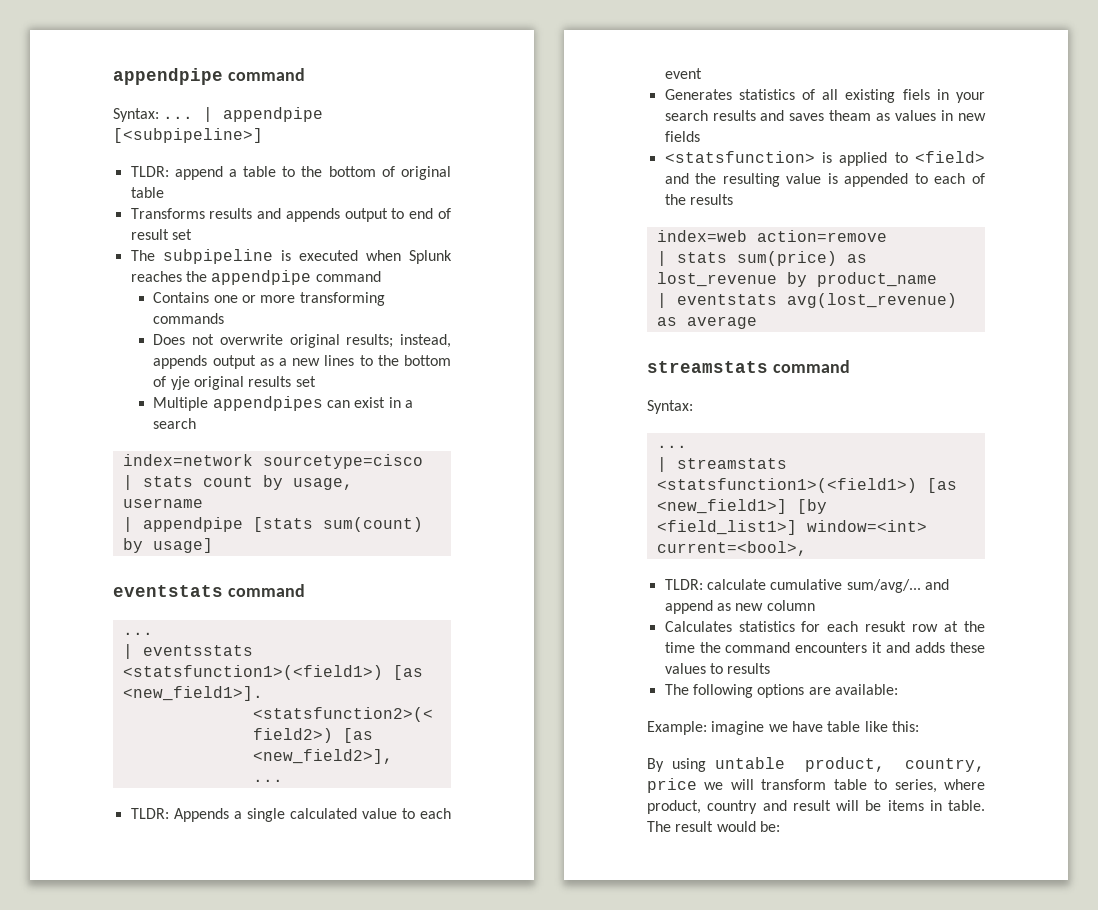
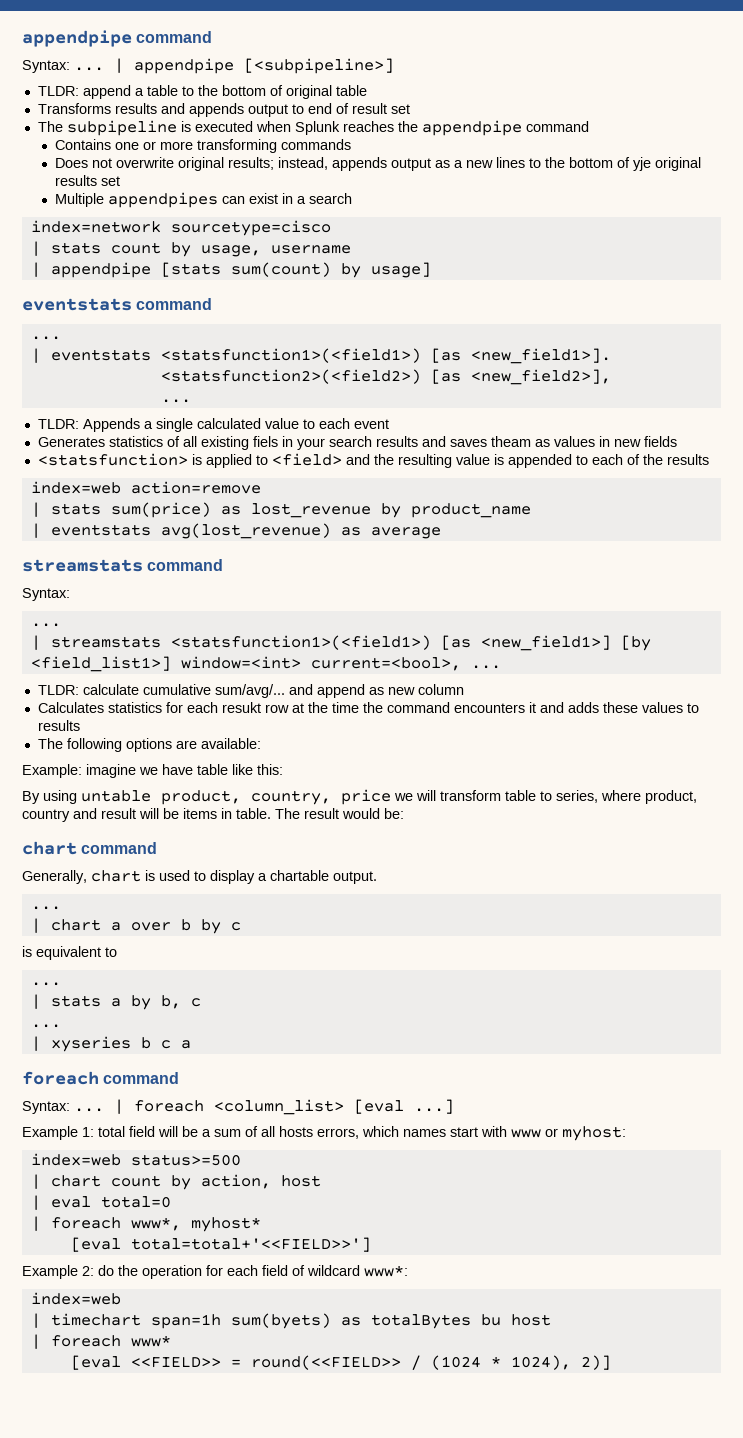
[142,645,253,656] eventsstats -> [50,349,151,361] eventstats
(807, 548) none -> [470,665,501,669] ...
(780, 826) none -> [22,841,158,855] [22,870,377,884] [30,906,61,910] [30,918,241,934] [22,946,117,960] [30,982,61,986] [30,994,201,1010] [30,1024,61,1028] [30,1036,191,1052] [22,1071,180,1085] [22,1099,454,1115] [22,1126,626,1141] [30,1153,241,1166] [30,1174,321,1190] [30,1195,171,1210] [30,1216,261,1232] [70,1237,371,1252] [22,1265,408,1279] [30,1292,121,1305] [30,1313,551,1329] [30,1334,171,1349] [70,1355,611,1370] // chart command // Generally, chart is used to display a chartable output. // ... // | chart a over b by c // is equivalent to // ... // | stats a by b, c // ... // | xyseries b c a // foreach command // Syntax: ... | foreach <column_list> [eval ...] // Example 1: total field will be a sum of all hosts errors, which names start with www or myhost: // index=web status>=500 // | chart count by action, host // | eval total=0 // | foreach www*, myhost* // [eval total=total+'<<FIELD>>'] // Example 2: do the operation for each field of wildcard www*: // index=web // | timechart span=1h sum(byets) as totalBytes bu host // | foreach www* // [eval <<FIELD>> = round(<<FIELD>> / (1024 * 1024), 2)]

